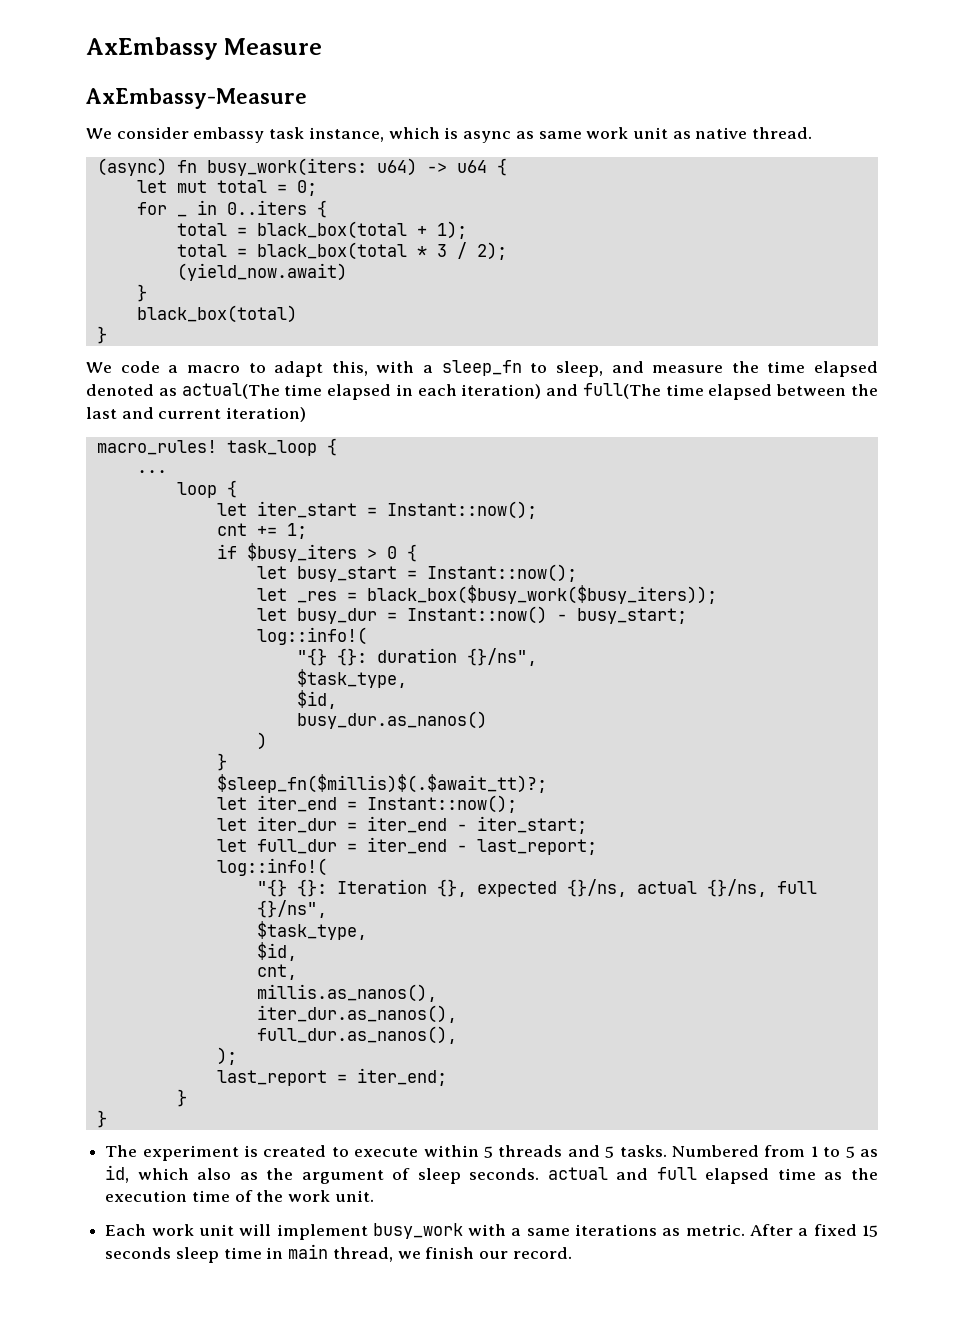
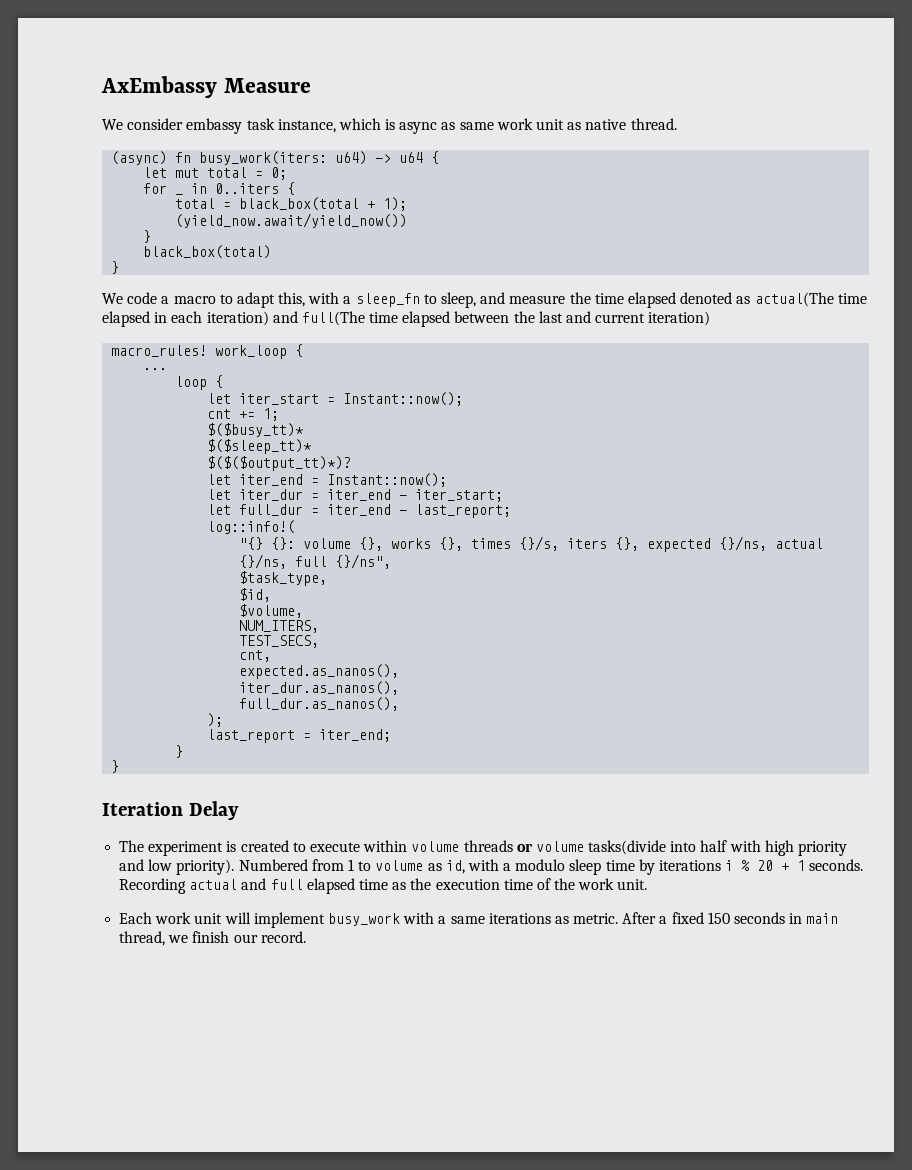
[86,88,307,109] // AxEmbassy-Measure -> (311, 85) none
[176,242,507,260] [176,263,347,281] total = black_box(total * 3 / 2); // (yield_now.await) -> [175,213,408,228] (yield_now.await/yield_now())
[226,440,317,456] task_loop -> [215,345,288,359] work_loop
[216,543,417,562] [256,564,577,582] [256,585,717,604] [256,606,687,624] [256,627,367,645] [296,648,537,666] [296,669,407,688] [296,690,337,709] [296,711,487,729] [256,732,267,750] [216,753,227,771] [216,774,547,793] if $busy_iters > 0 { // let busy_start = Instant::now(); // let _res = black_box($busy_work($busy_iters)); // let busy_dur = Instant::now() - busy_start; // log::info!( // "{} {}: duration {}/ns", // $task_type, // $id, // busy_dur.as_nanos() // ) // } // $sleep_fn($millis)$(.$await_tt)?; -> [207,423,305,437] [207,439,313,454] [207,456,352,471] $($busy_tt)* // $($sleep_tt)* // $($($output_tt)*)?
[336,879,427,894] Iteration -> [303,536,608,551] volume {}, works {}, times {}/s, iters
(297, 951) none -> [239,604,304,618] [239,620,320,633] [239,635,320,648] // $volume, // NUM_ITERS, // TEST_SECS,
[256,984,437,1002] millis.as_nanos(), -> [239,664,400,679] expected.as_nanos(),
(107, 1119) none -> [102,801,239,820] // Iteration Delay
[484,1145,667,1158] 5 threads and 5 tasks. -> [411,840,848,856] [119,859,235,875] volume threads or volume tasks(divide into half with high priority and low priority).
[845,1146,855,1158] 5 -> [375,860,424,871] volume
[137,1168,540,1184] which also as the argument of sleep seconds. -> [467,859,864,875] [119,878,187,894] with a modulo sleep time by iterations i % 20 + 1 seconds. Recording
[862,1225,879,1237] [105,1247,262,1263] 15 seconds sleep time -> [707,912,786,924] 150 seconds

